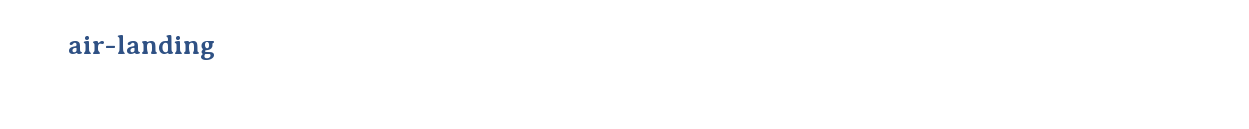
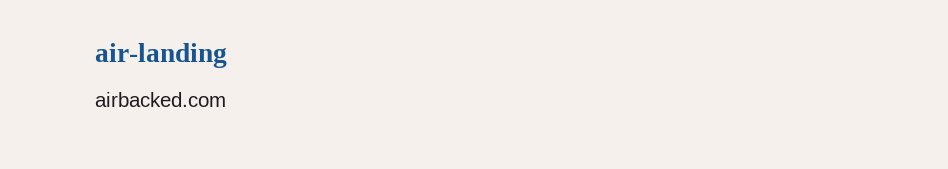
(215, 47) none -> [95,92,226,107] // airbacked.com

